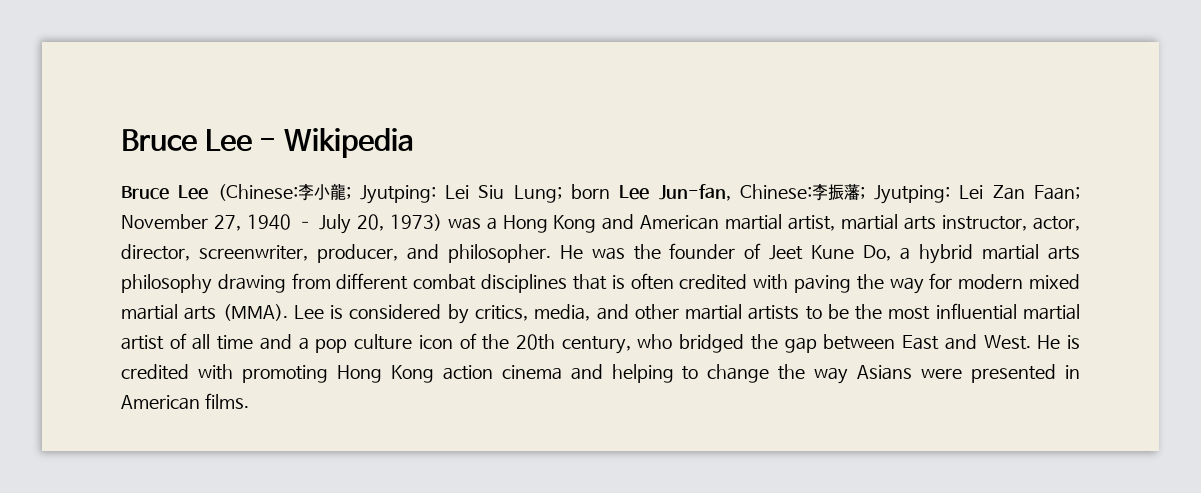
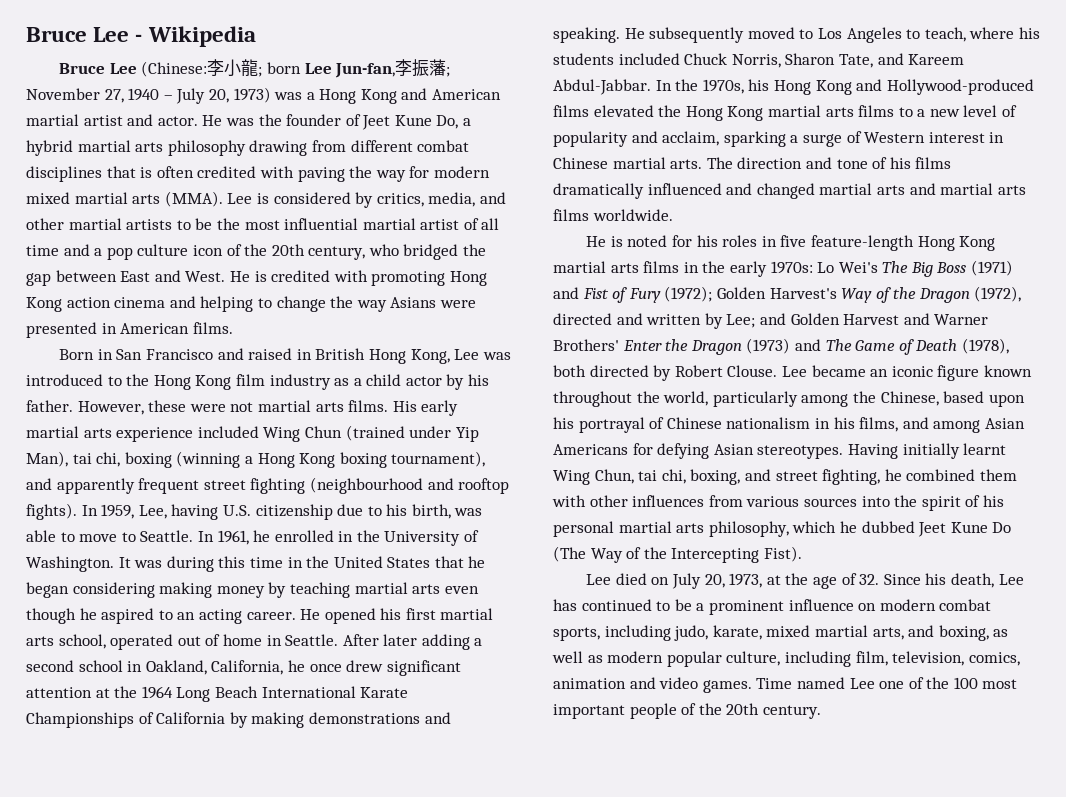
[359,185,562,204] Jyutping: Lei Siu Lung; -> (263, 72) none
[739,184,812,199] Chinese: -> (396, 70) none
[874,185,1081,204] Jyutping: Lei Zan Faan; -> (451, 72) none
[788,214,1080,231] [121,244,551,263] artist, martial arts instructor, actor, director, screenwriter, producer, and philosopher. -> [83,114,198,126] artist and actor.
(249, 401) none -> [59,348,511,364] [26,374,490,390] [26,400,459,416] [26,425,479,442] [26,451,486,468] [26,477,510,494] [26,503,483,520] [26,530,480,546] [26,556,486,572] [26,582,479,598] [26,608,494,624] [26,634,483,650] [26,660,461,676] [26,686,409,702] [26,712,451,728] [553,27,1040,43] [553,53,965,68] [553,79,1034,95] [553,105,1018,121] [553,131,1005,147] [553,157,952,169] [553,183,1026,199] [553,209,673,221] [586,235,996,251] [553,260,1014,277] [553,286,1022,303] [553,313,989,329] [553,338,1009,355] [553,365,1032,381] [553,391,1025,407] [553,417,1025,433] [553,443,1007,459] [553,469,1017,485] [552,495,1004,511] [553,521,1012,537] [553,546,802,563] [586,573,1024,589] [553,599,992,615] [553,625,1009,641] [552,651,1020,667] [553,677,1018,693] [553,703,821,719] // Born in San Francisco and raised in British Hong Kong, Lee was introduced to the Hong Kong film industry as a child actor by his father. However, these were not martial arts films. His early martial arts experience included Wing Chun (trained under Yip Man), tai chi, boxing (winning a Hong Kong boxing tournament), and apparently frequent street fighting (neighbourhood and rooftop fights). In 1959, Lee, having U.S. citizenship due to his birth, was able to move to Seattle. In 1961, he enrolled in the University of Washington. It was during this time in the United States that he began considering making money by teaching martial arts even though he aspired to an acting career. He opened his first martial arts school, operated out of home in Seattle. After later adding a second school in Oakland, California, he once drew significant attention at the 1964 Long Beach International Karate Championships of California by making demonstrations and speaking. He subsequently moved to Los Angeles to teach, where his students included Chuck Norris, Sharon Tate, and Kareem Abdul-Jabbar. In the 1970s, his Hong Kong and Hollywood-produced films elevated the Hong Kong martial arts films to a new level of popularity and acclaim, sparking a surge of Western interest in Chinese martial arts. The direction and tone of his films dramatically influenced and changed martial arts and martial arts films worldwide. // He is noted for his roles in five feature-length Hong Kong martial arts films in the early 1970s: Lo Wei's The Big Boss (1971) and Fist of Fury (1972); Golden Harvest's Way of the Dragon (1972), directed and written by Lee; and Golden Harvest and Warner Brothers' Enter the Dragon (1973) and The Game of Death (1978), both directed by Robert Clouse. Lee became an iconic figure known throughout the world, particularly among the Chinese, based upon his portrayal of Chinese nationalism in his films, and among Asian Americans for defying Asian stereotypes. Having initially learnt Wing Chun, tai chi, boxing, and street fighting, he combined them with other influences from various sources into the spirit of his personal martial arts philosophy, which he dubbed Jeet Kune Do (The Way of the Intercepting Fist). // Lee died on July 20, 1973, at the age of 32. Since his death, Lee has continued to be a prominent influence on modern combat sports, including judo, karate, mixed martial arts, and boxing, as well as modern popular culture, including film, television, comics, animation and video games. Time named Lee one of the 100 most important people of the 20th century.

